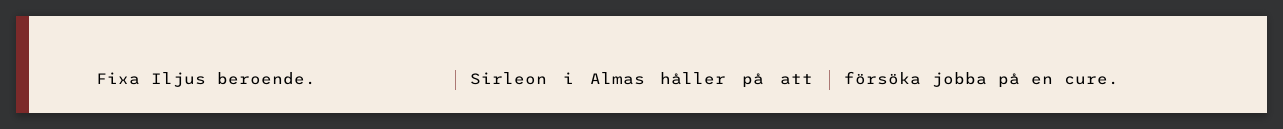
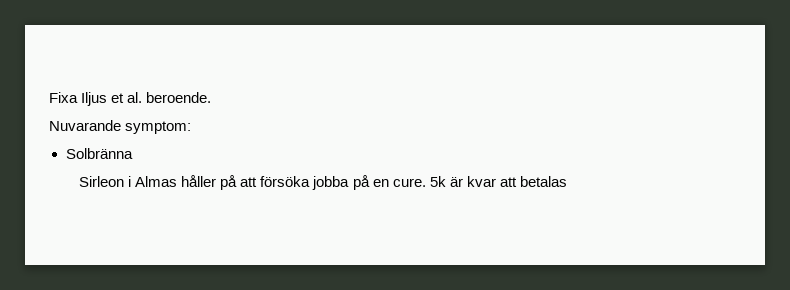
(206, 79) none -> [111,92,143,103] et al.
(316, 78) none -> [49,120,192,134] [65,148,133,159] // Nuvarande symptom: // Solbränna
(1119, 80) none -> [429,176,567,187] 5k är kvar att betalas

